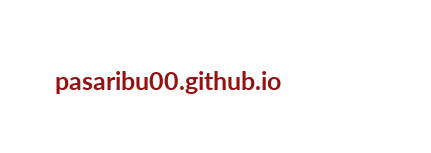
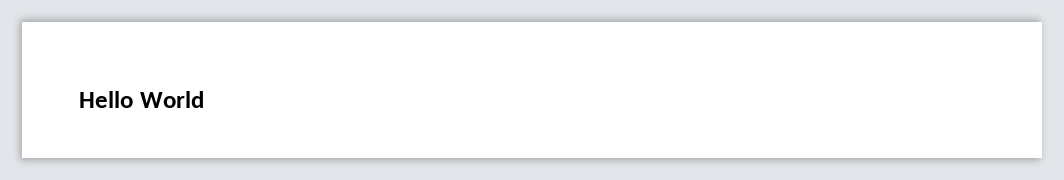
[55,71,281,94] pasaribu00.github.io -> [79,91,204,108] Hello World

